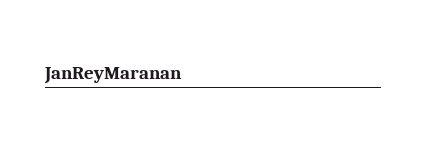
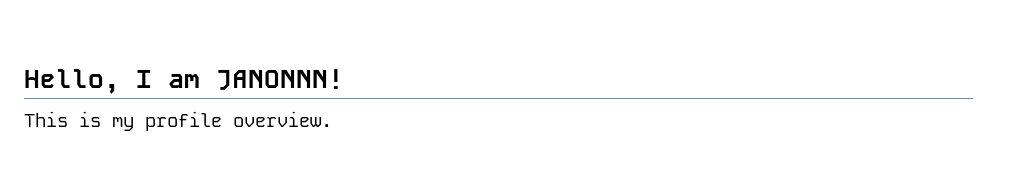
[44,67,182,84] JanReyMaranan -> [24,69,344,94] [24,111,332,131] Hello, I am JANONNN! // This is my profile overview.

